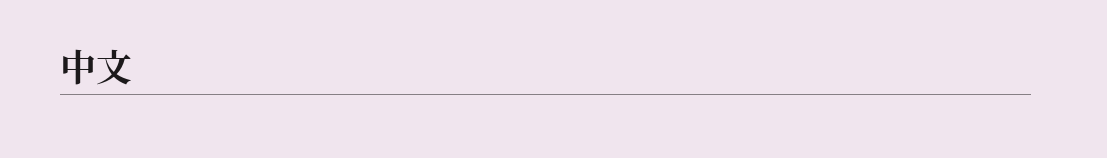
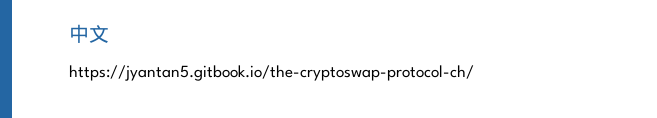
(132, 67) none -> [69,65,474,81] // https://jyantan5.gitbook.io/the-cryptoswap-protocol-ch/

